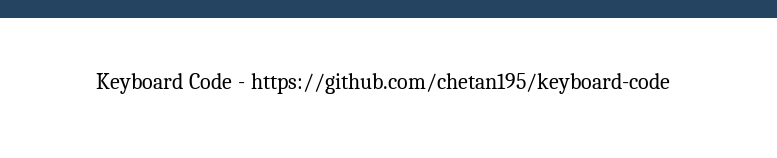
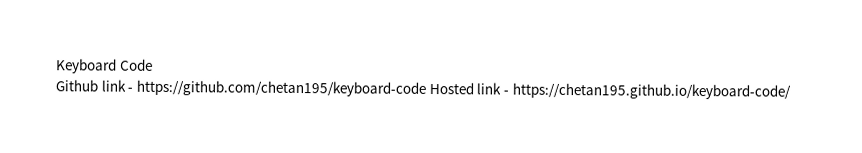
[237,73,670,94] - https://github.com/chetan195/keyboard-code -> [55,79,791,100] // Github link - https://github.com/chetan195/keyboard-code Hosted link - https://chetan195.github.io/keyboard-code/

